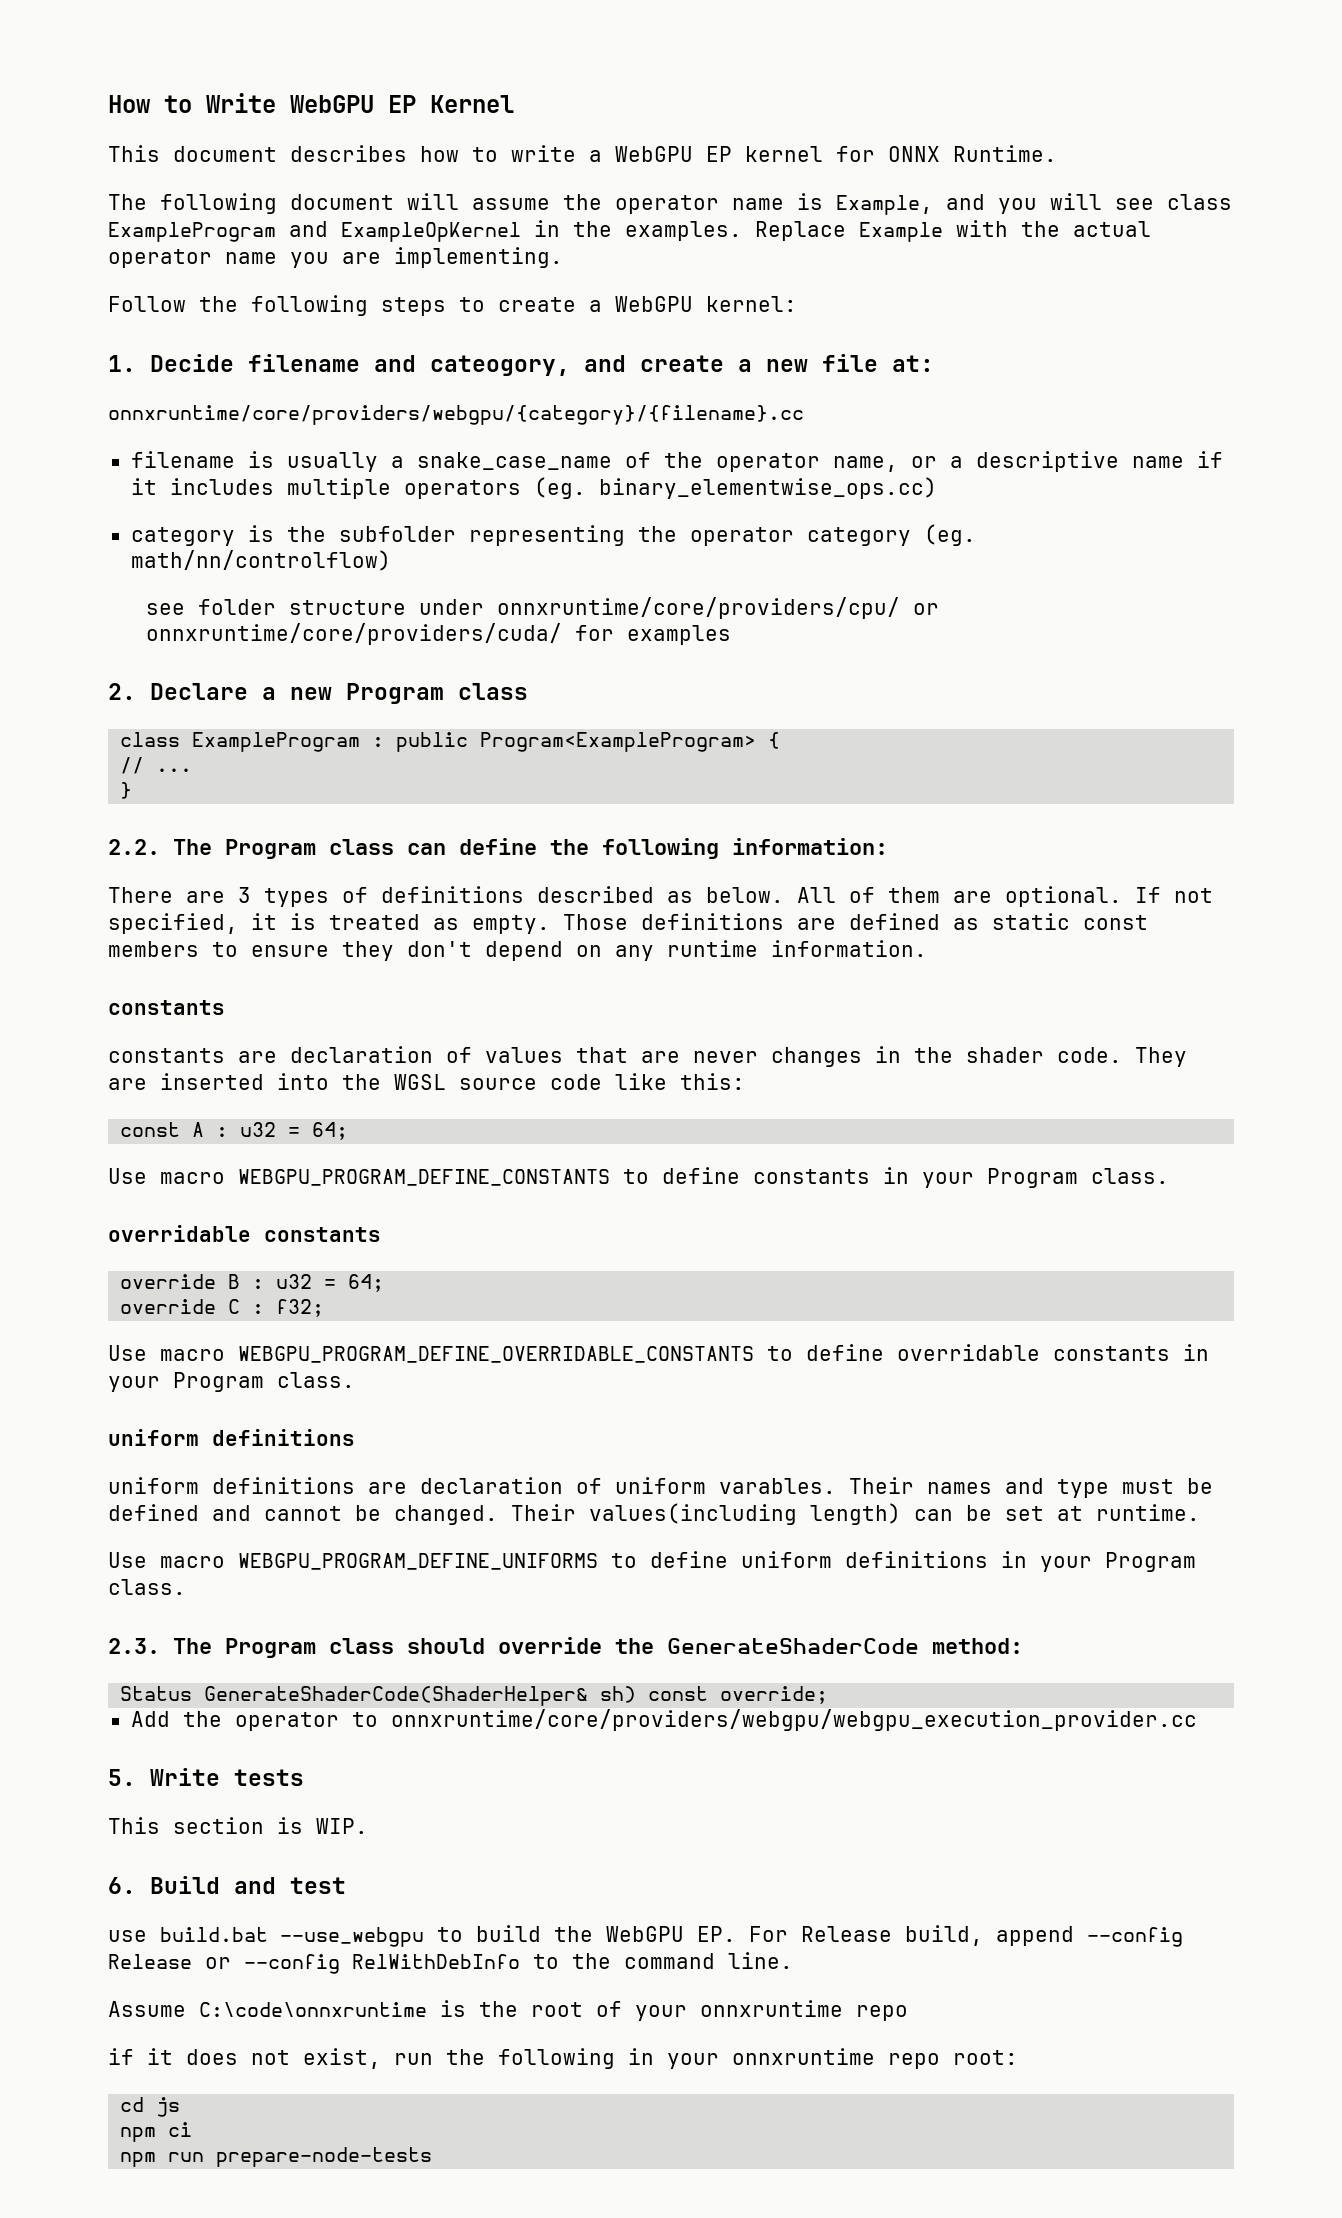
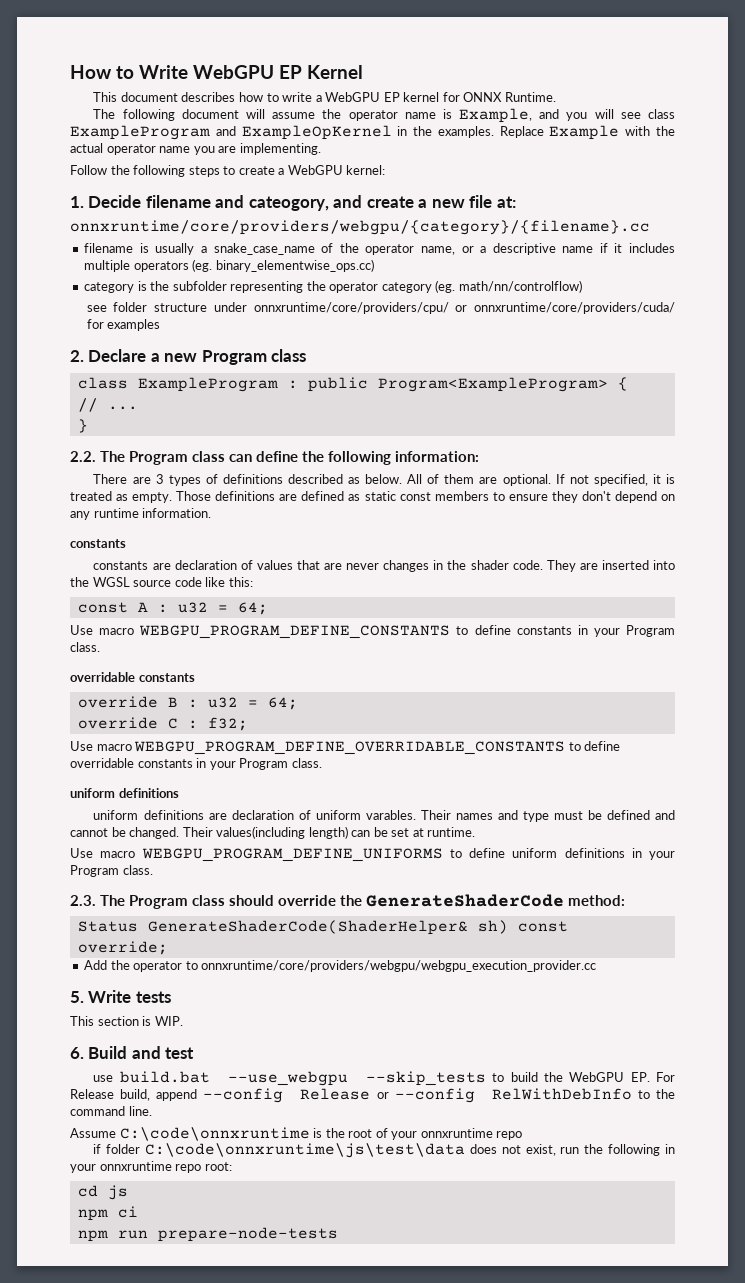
(424, 1937) none -> [365,1071,486,1086] --skip_tests
[147,2048,173,2065] it -> [106,1143,466,1158] folder C:\code\onnxruntime\js\test\data

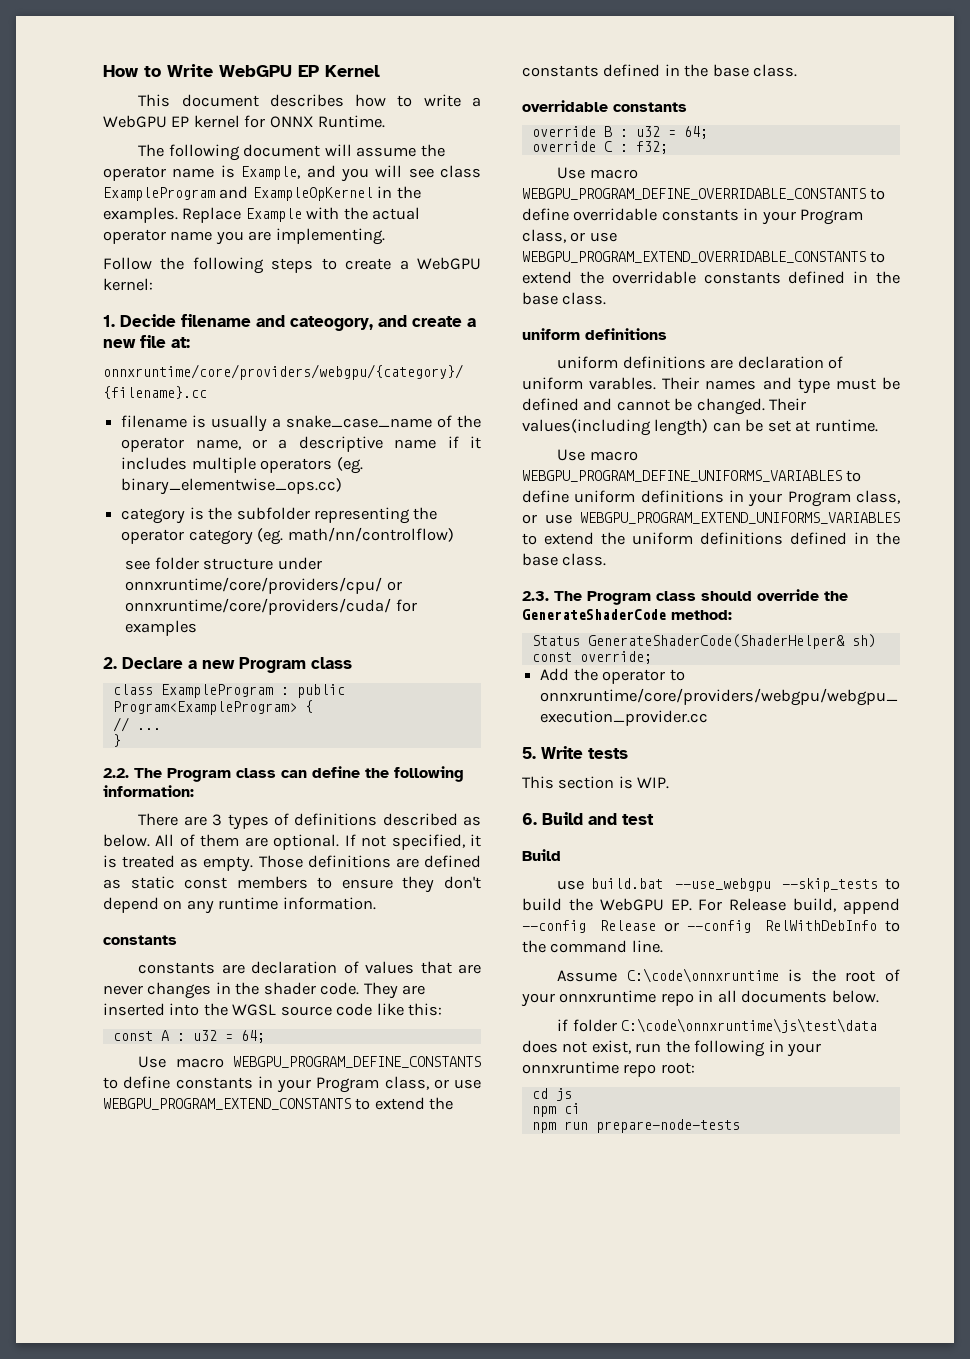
(675, 631) none -> [384,1076,481,1090] [103,1097,454,1110] [522,64,749,77] class, or use WEBGPU_PROGRAM_EXTEND_CONSTANTS to extend the constants defined in the base
(289, 764) none -> [522,229,617,243] [522,251,886,263] [522,271,900,284] [522,292,558,305] class, or use WEBGPU_PROGRAM_EXTEND_OVERRIDABLE_CONSTANTS to extend the overridable constants defined in the base
[141,848,443,862] WEBGPU_PROGRAM_DEFINE_UNIFORMS -> [522,470,842,482] WEBGPU_PROGRAM_DEFINE_UNIFORMS_VARIABLES
(119, 871) none -> [856,490,900,504] [522,512,900,524] [522,532,900,545] [522,553,558,566] class, or use WEBGPU_PROGRAM_EXTEND_UNIFORMS_VARIABLES to extend the uniform definitions defined in the base
(195, 1053) none -> [522,849,561,861] // Build
(523, 1135) none -> [698,990,879,1003] in all documents below.

